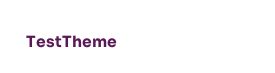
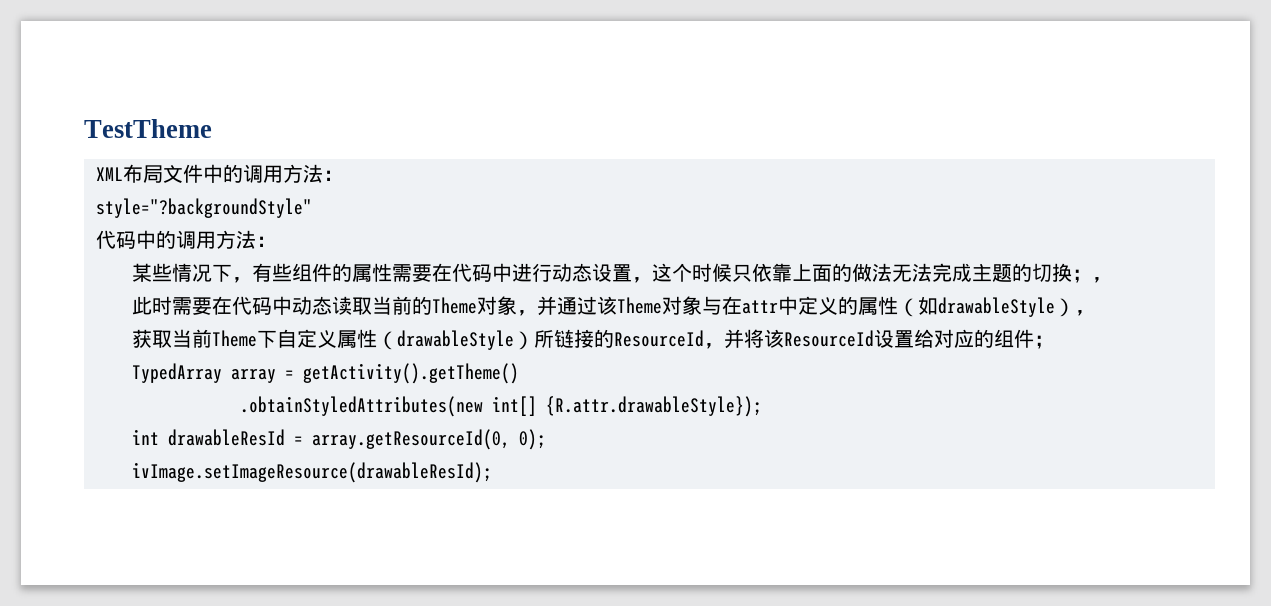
(117, 41) none -> [96,164,343,183] [96,198,312,218] [96,230,276,249] [132,263,1112,283] [132,296,1095,317] [132,329,1054,350] [132,363,519,384] [240,396,762,417] [132,429,546,450] [132,462,492,483] // XML布局文件中的调用方法： // style="?backgroundStyle" // 代码中的调用方法： // 某些情况下，有些组件的属性需要在代码中进行动态设置，这个时候只依靠上面的做法无法完成主题的切换；， // 此时需要在代码中动态读取当前的Theme对象，并通过该Theme对象与在attr中定义的属性（如drawableStyle）， // 获取当前Theme下自定义属性（drawableStyle）所链接的ResourceId，并将该ResourceId设置给对应的组件； // TypedArray array = getActivity().getTheme() // .obtainStyledAttributes(new int[] {R.attr.drawableStyle}); // int drawableResId = array.getResourceId(0, 0); // ivImage.setImageResource(drawableResId);

